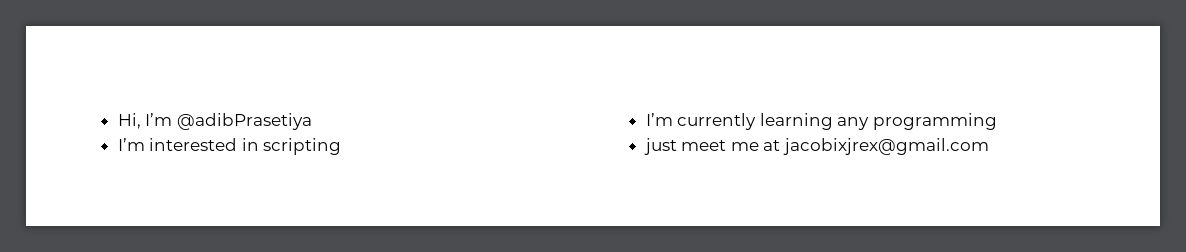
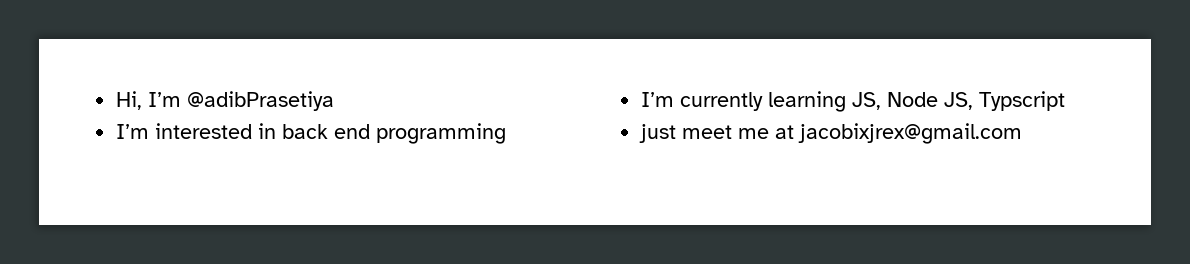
[263,138,342,155] scripting -> [282,123,507,144] back end programming
[837,113,998,130] any programming -> [852,91,1066,111] JS, Node JS, Typscript

